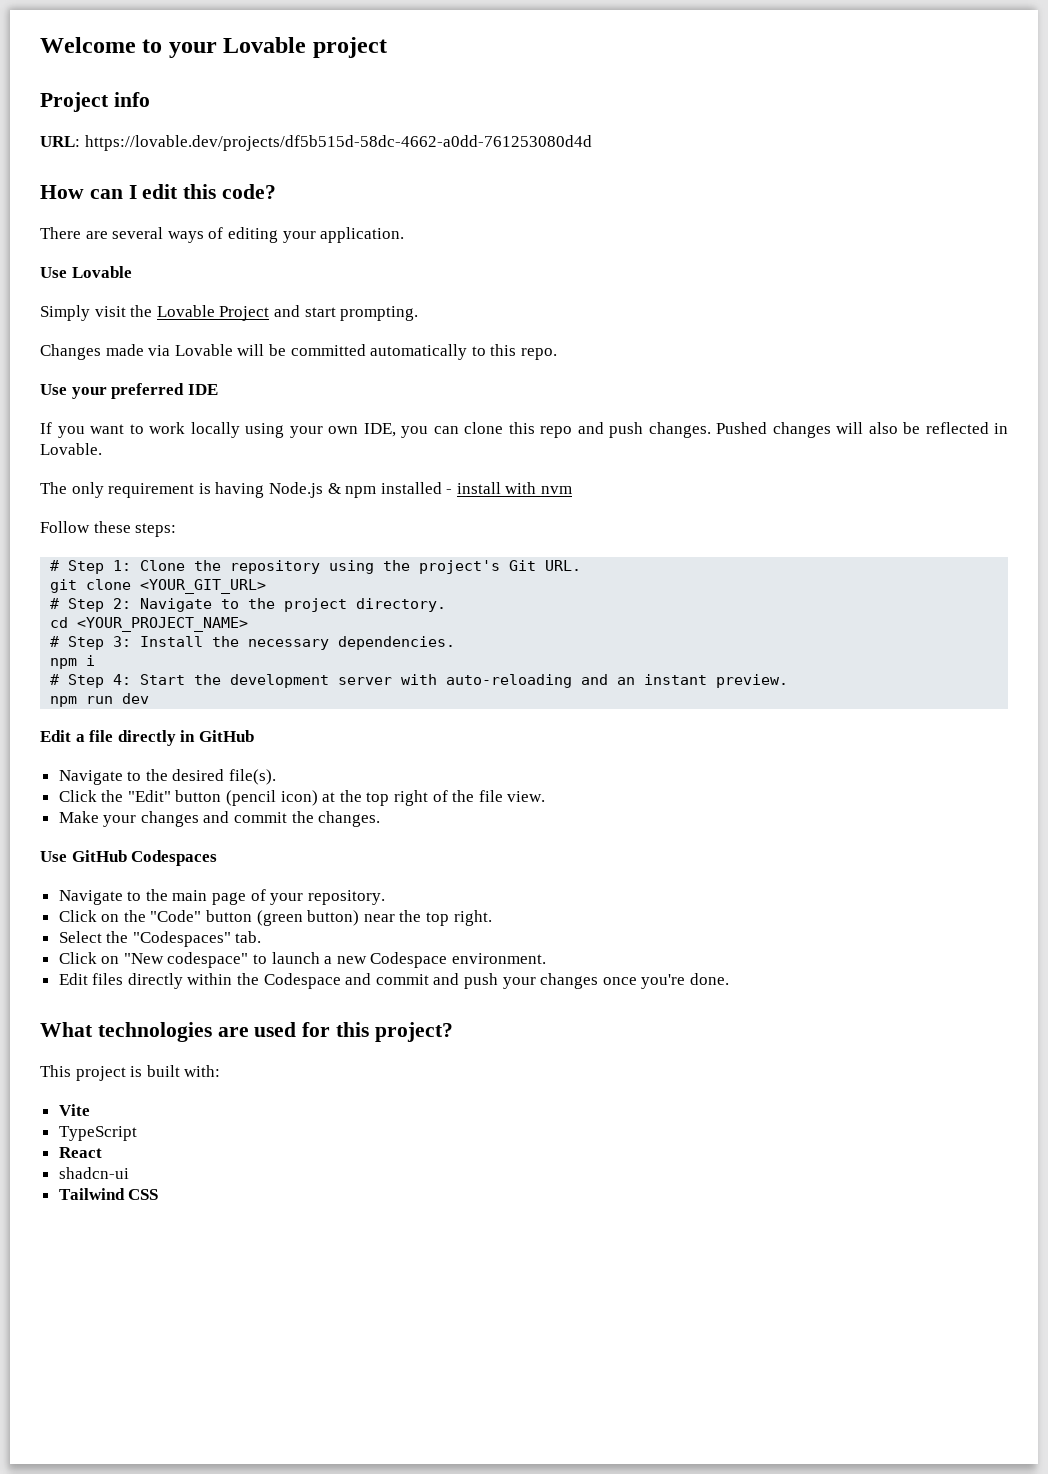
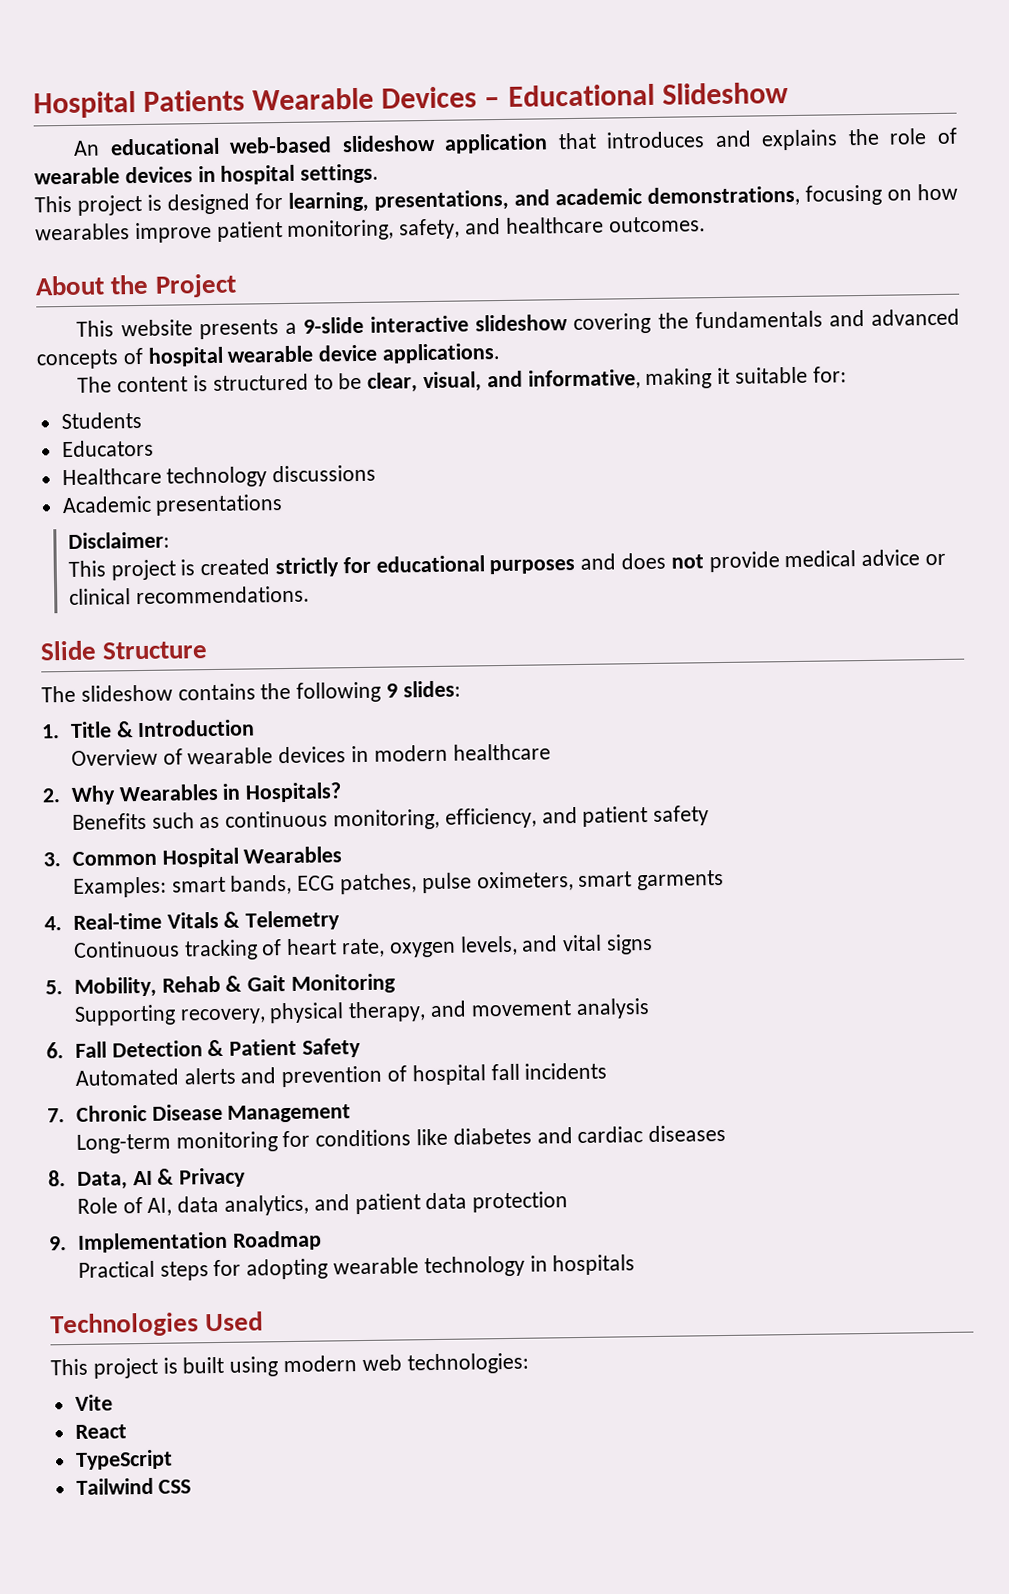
[40,37,387,58] [40,92,150,112] [40,135,592,151] [40,184,277,199] [40,227,405,243] [40,266,132,278] [40,305,419,321] [40,344,557,360] [40,383,218,399] [40,422,1008,438] [40,443,102,455] [40,482,573,498] [40,521,177,537] [50,560,582,574] [50,579,267,594] [50,598,447,612] [50,617,249,632] [50,636,456,650] [50,655,96,669] [50,674,789,688] [50,693,150,707] [40,730,254,746] [58,769,277,785] [58,790,546,806] [58,811,381,827] [40,850,218,866] [58,889,385,905] [58,910,492,926] [58,931,262,947] [58,952,547,968] [58,973,729,989] [40,1022,453,1042] Welcome to your Lovable project // Project info // URL: https://lovable.dev/projects/df5b515d-58dc-4662-a0dd-761253080d4d // How can I edit this code? // There are several ways of editing your application. // Use Lovable // Simply visit the Lovable Project and start prompting. // Changes made via Lovable will be committed automatically to this repo. // Use your preferred IDE // If you want to work locally using your own IDE, you can clone this repo and push changes. Pushed changes will also be reflected in Lovable. // The only requirement is having Node.js & npm installed - install with nvm // Follow these steps: // # Step 1: Clone the repository using the project's Git URL. // git clone <YOUR_GIT_URL> // # Step 2: Navigate to the project directory. // cd <YOUR_PROJECT_NAME> // # Step 3: Install the necessary dependencies. // npm i // # Step 4: Start the development server with auto-reloading and an instant preview. // npm run dev // Edit a file directly in GitHub // Navigate to the desired file(s). // Click the "Edit" button (pencil icon) at the top right of the file view. // Make your changes and commit the changes. // Use GitHub Codespaces // Navigate to the main page of your repository. // Click on the "Code" button (green button) near the top right. // Select the "Codespaces" tab. // Click on "New codespace" to launch a new Codespace environment. // Edit files directly within the Codespace and commit and push your changes once you're done. // What technologies are used for this project? -> [33,82,789,119] [73,127,959,156] [34,163,380,185] [34,183,958,216] [35,216,706,244] [35,273,237,298] [76,308,960,340] [36,343,502,370] [77,366,847,393] [60,411,142,430] [61,439,154,458] [61,464,377,488] [61,494,284,516] [67,531,170,550] [67,549,946,581] [68,585,310,605] [40,640,209,661] [41,680,461,703] [41,719,256,739] [70,743,551,766] [42,782,343,805] [71,805,710,831] [43,846,343,868] [72,869,725,898] [44,910,341,931] [72,933,653,961] [45,973,396,998] [73,998,650,1026] [46,1038,361,1059] [74,1062,608,1088] [47,1103,352,1123] [75,1124,727,1154] [48,1167,247,1190] [76,1191,569,1216] [49,1230,322,1253] [77,1254,636,1281] [50,1311,264,1338] Hospital Patients Wearable Devices – Educational Slideshow // An educational web-based slideshow application that introduces and explains the role of wearable devices in hospital settings. // This project is designed for learning, presentations, and academic demonstrations, focusing on how wearables improve patient monitoring, safety, and healthcare outcomes. // About the Project // This website presents a 9-slide interactive slideshow covering the fundamentals and advanced concepts of hospital wearable device applications. // The content is structured to be clear, visual, and informative, making it suitable for: // Students // Educators // Healthcare technology discussions // Academic presentations // Disclaimer: // This project is created strictly for educational purposes and does not provide medical advice or clinical recommendations. // Slide Structure // The slideshow contains the following 9 slides: // 1. Title & Introduction // Overview of wearable devices in modern healthcare // 2. Why Wearables in Hospitals? // Benefits such as continuous monitoring, efficiency, and patient safety // 3. Common Hospital Wearables // Examples: smart bands, ECG patches, pulse oximeters, smart garments // 4. Real-time Vitals & Telemetry // Continuous tracking of heart rate, oxygen levels, and vital signs // 5. Mobility, Rehab & Gait Monitoring // Supporting recovery, physical therapy, and movement analysis // 6. Fall Detection & Patient Safety // Automated alerts and prevention of hospital fall incidents // 7. Chronic Disease Management // Long-term monitoring for conditions like diabetes and cardiac diseases // 8. Data, AI & Privacy // Role of AI, data analytics, and patient data protection // 9. Implementation Roadmap // Practical steps for adopting wearable technology in hospitals // Technologies Used
[184,1065,221,1077] with: -> [229,1352,529,1377] using modern web technologies:
[58,1126,137,1141] // TypeScript -> (113, 1402) none
[58,1167,129,1179] shadcn-ui -> [74,1449,173,1470] TypeScript

